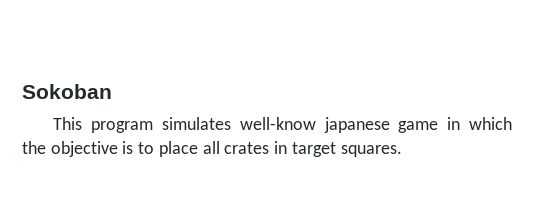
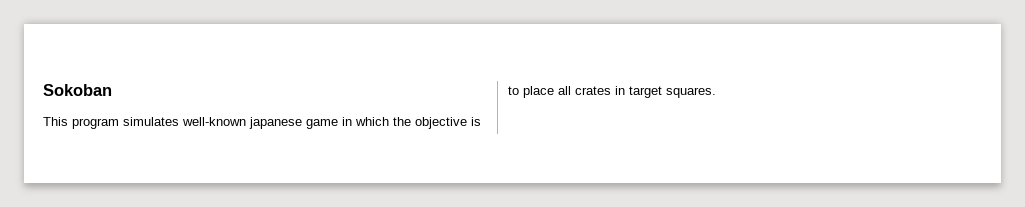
[239,117,316,130] well-know -> [182,117,246,126] well-known

